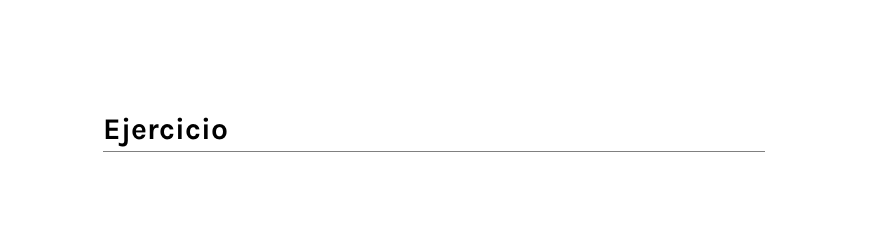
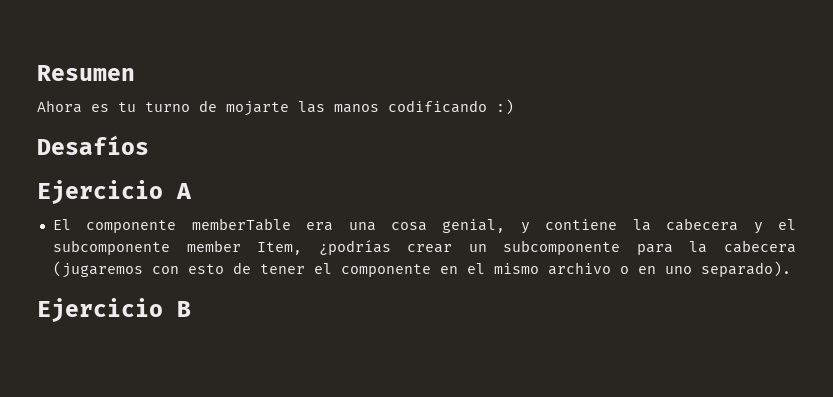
[103,117,228,147] Ejercicio -> [37,65,135,81] [37,99,514,116] [37,135,149,155] [37,180,192,204] [52,218,797,234] [52,240,797,255] [52,261,791,278] [37,298,191,322] Resumen // Ahora es tu turno de mojarte las manos codificando :) // Desafíos // Ejercicio A // El componente memberTable era una cosa genial, y contiene la cabecera y el subcomponente member Item, ¿podrías crear un subcomponente para la cabecera (jugaremos con esto de tener el componente en el mismo archivo o en uno separado). // Ejercicio B

